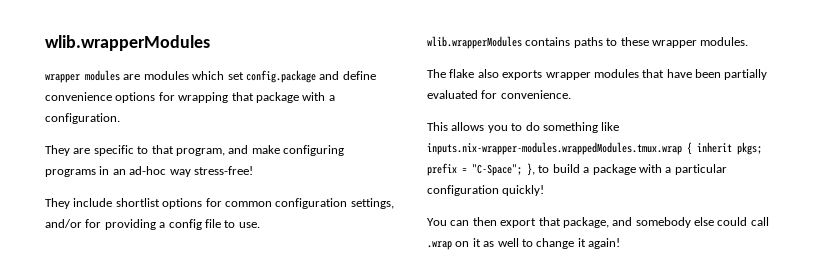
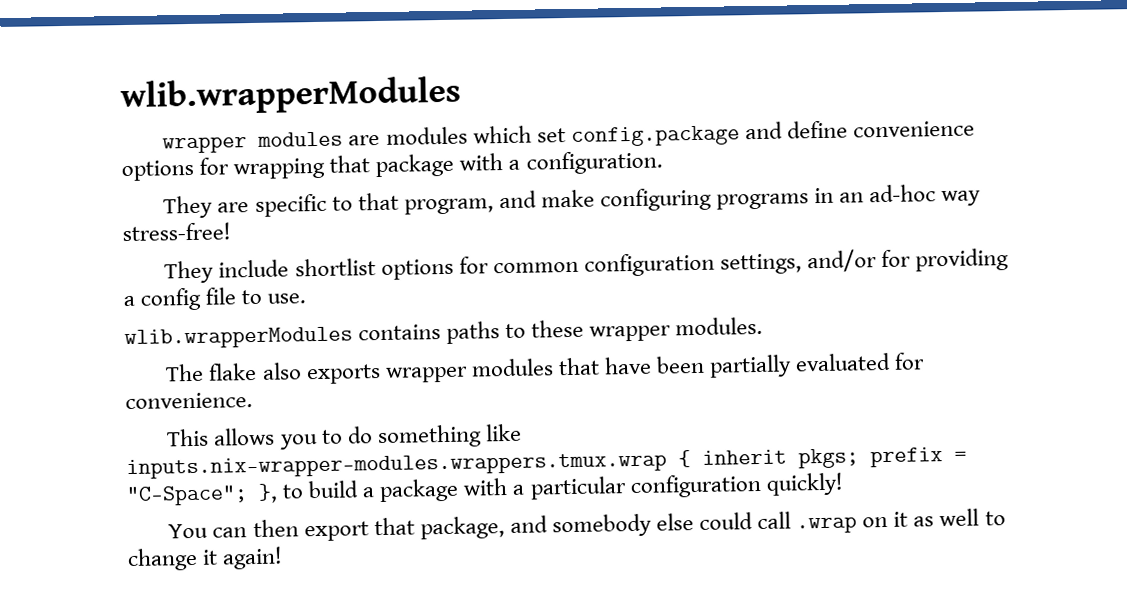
[427,142,682,155] inputs.nix-wrapper-modules.wrappedModules.tmux.wrap -> [126,451,667,480] inputs.nix-wrapper-modules.wrappers.tmux.wrap

